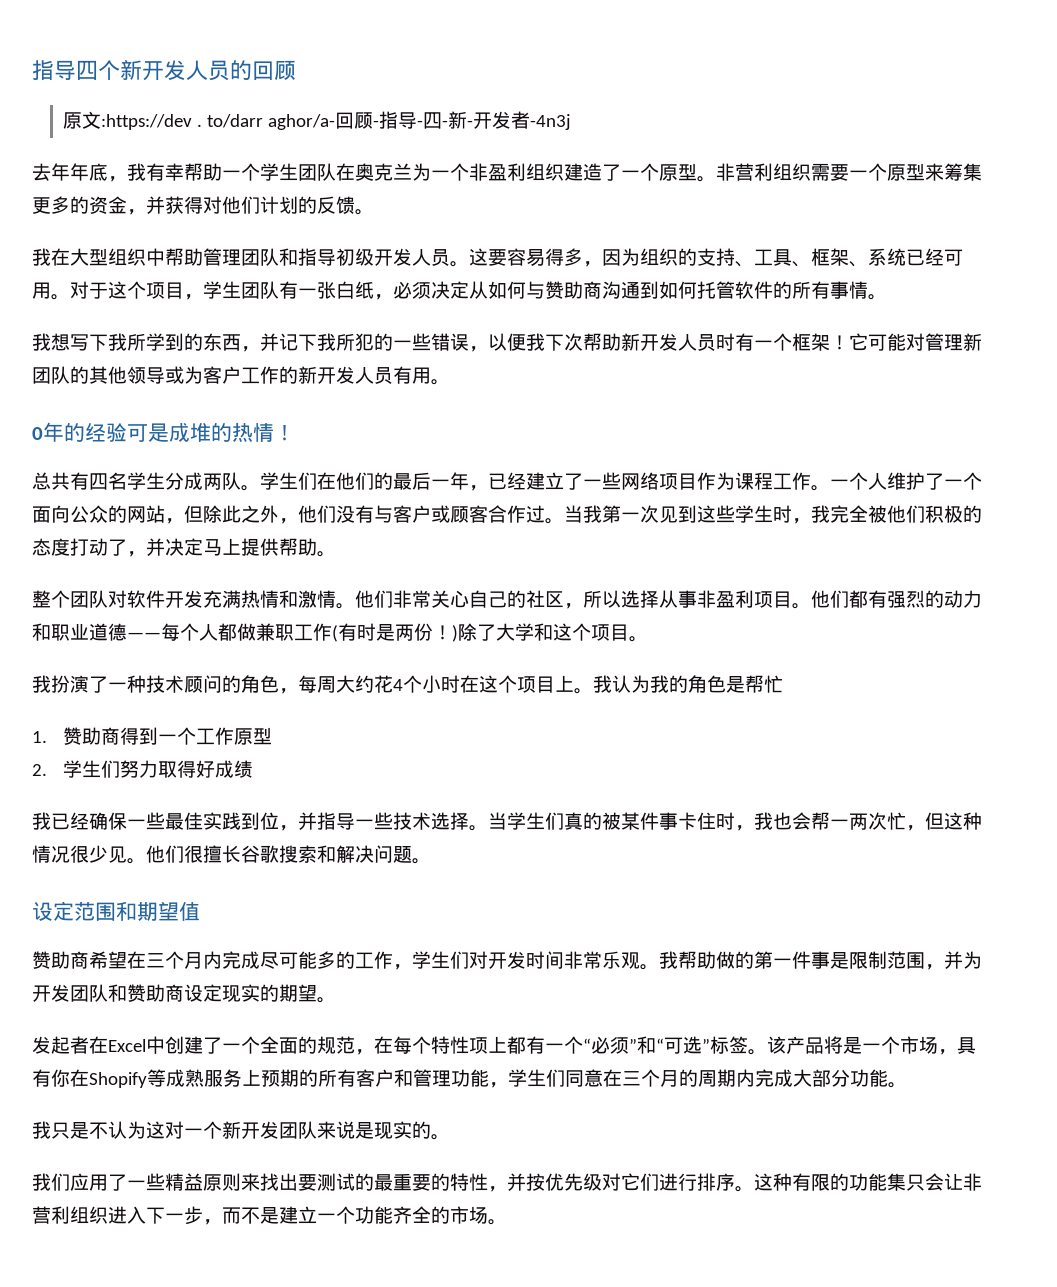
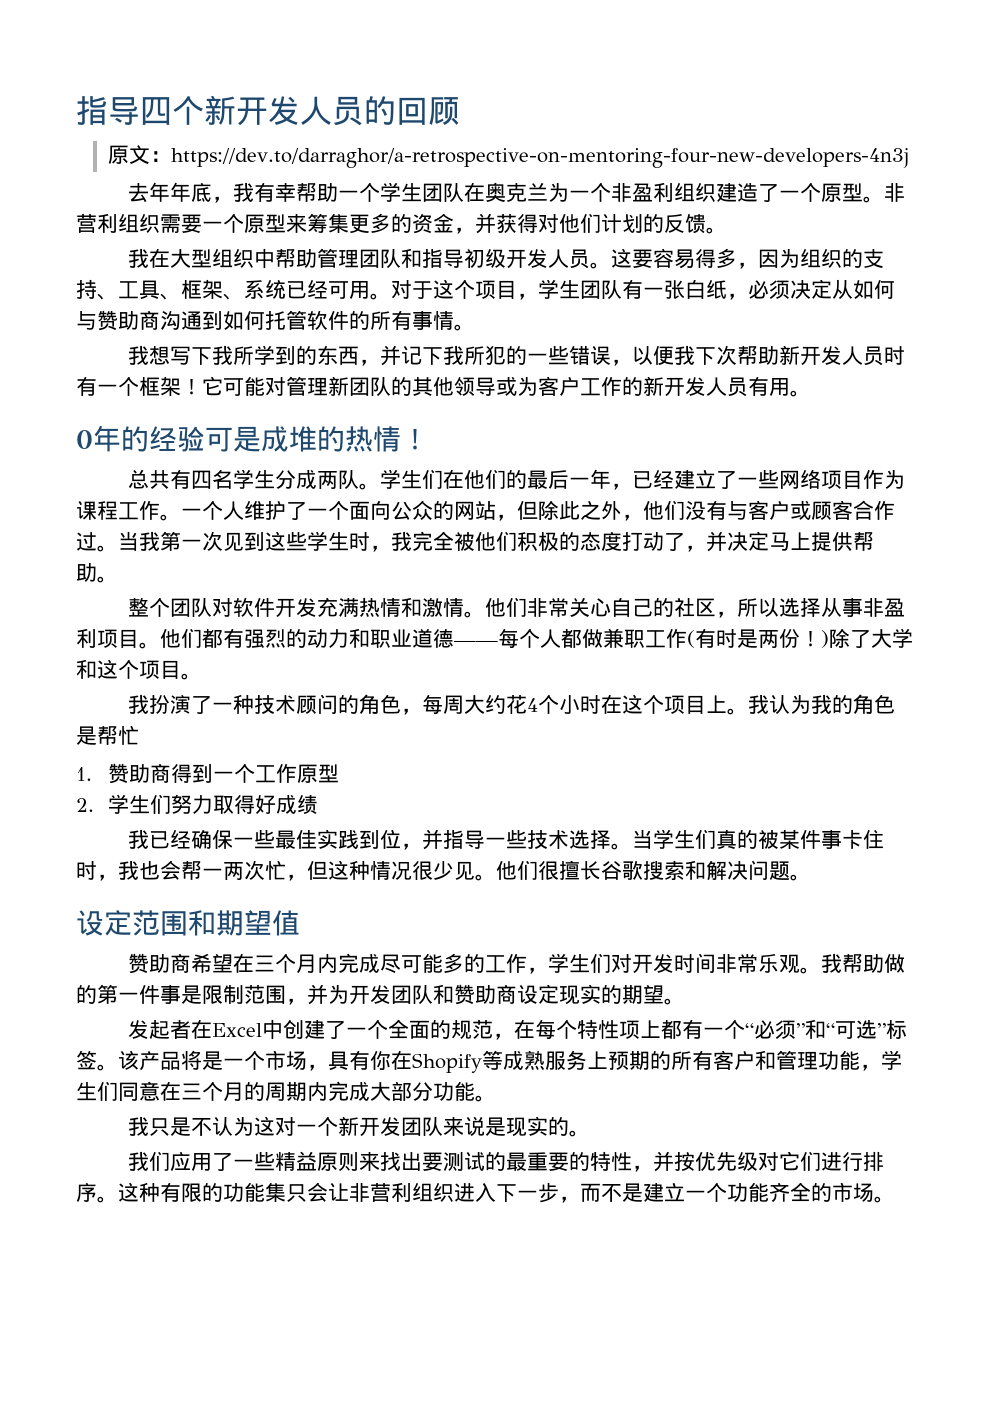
[100,111,571,130] :https://dev . to/darr aghor/a-回顾-指导-四-新-开发者-4n3j -> [149,148,909,168] ：https://dev.to/darraghor/a-retrospective-on-mentoring-four-new-developers-4n3j

